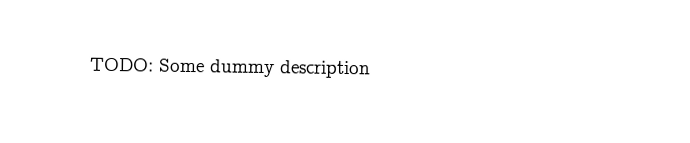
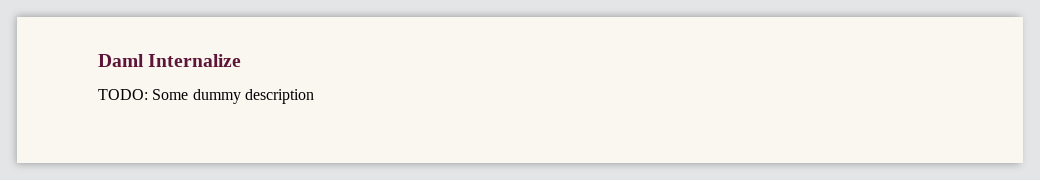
(89, 64) none -> [98,54,242,67] Daml Internalize //

